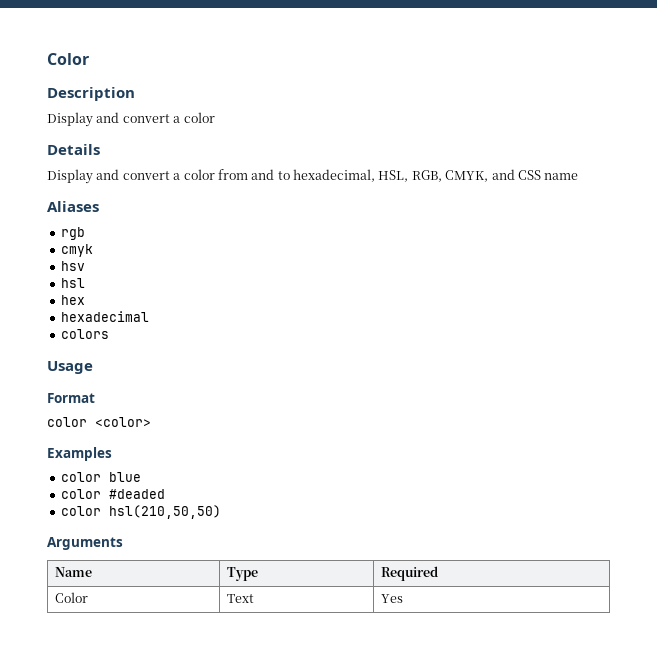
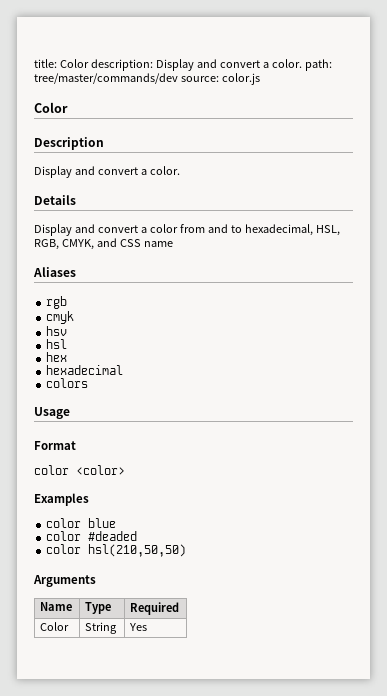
(47, 59) none -> [34,59,332,71] [34,73,260,85] title: Color description: Display and convert a color. path: tree/master/commands/dev source: color.js //
[183,112,215,123] color -> [149,166,180,175] color.
[227,594,255,603] Text -> [85,622,118,634] String

